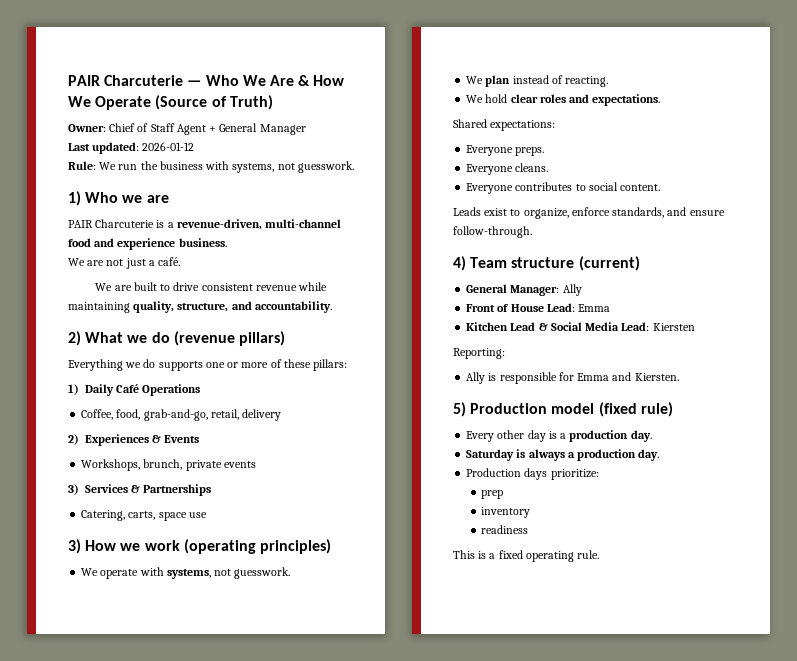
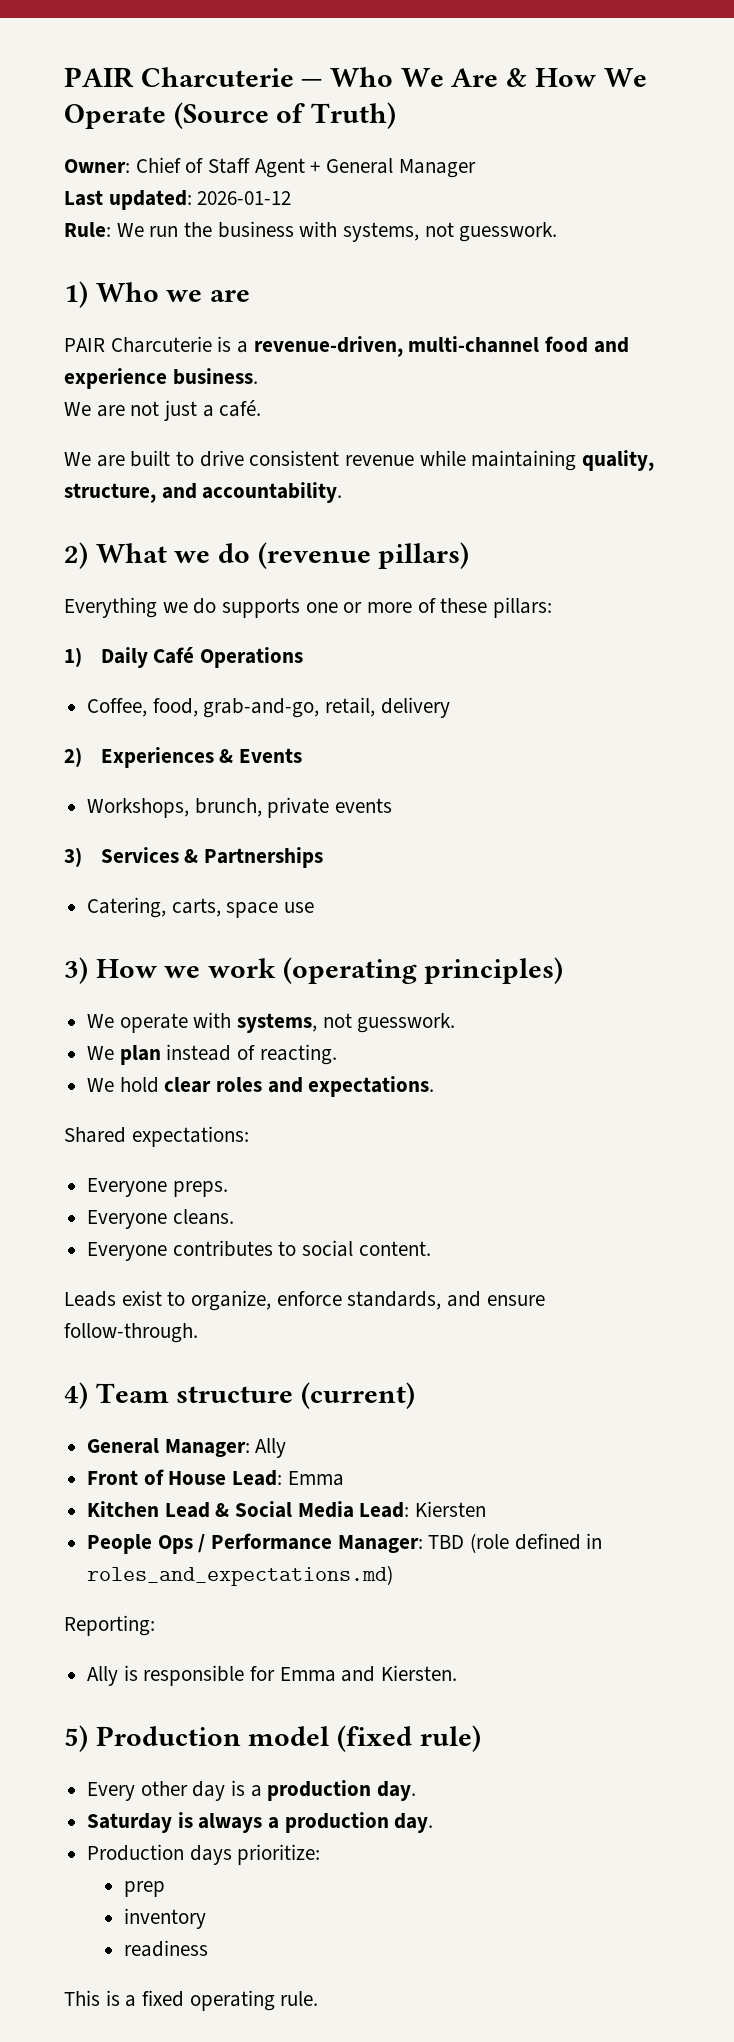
(695, 327) none -> [87,1533,603,1554] [87,1565,394,1586] // People Ops / Performance Manager: TBD (role defined in roles_and_expectations.md)

